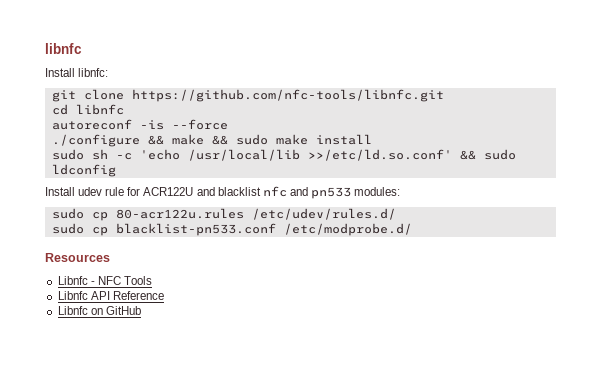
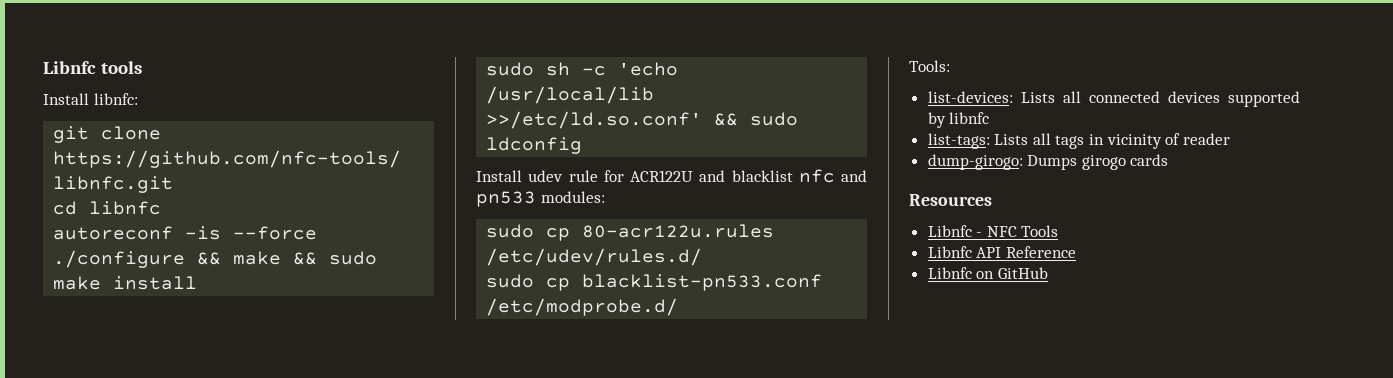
[45,43,82,54] libnfc -> [43,61,142,74] Libnfc tools
(412, 229) none -> [909,60,950,72] [927,91,1300,107] [927,112,990,128] [927,133,1230,149] [927,154,1169,170] // Tools: // list-devices: Lists all connected devices supported by libnfc // list-tags: Lists all tags in vicinity of reader // dump-girogo: Dumps girogo cards

